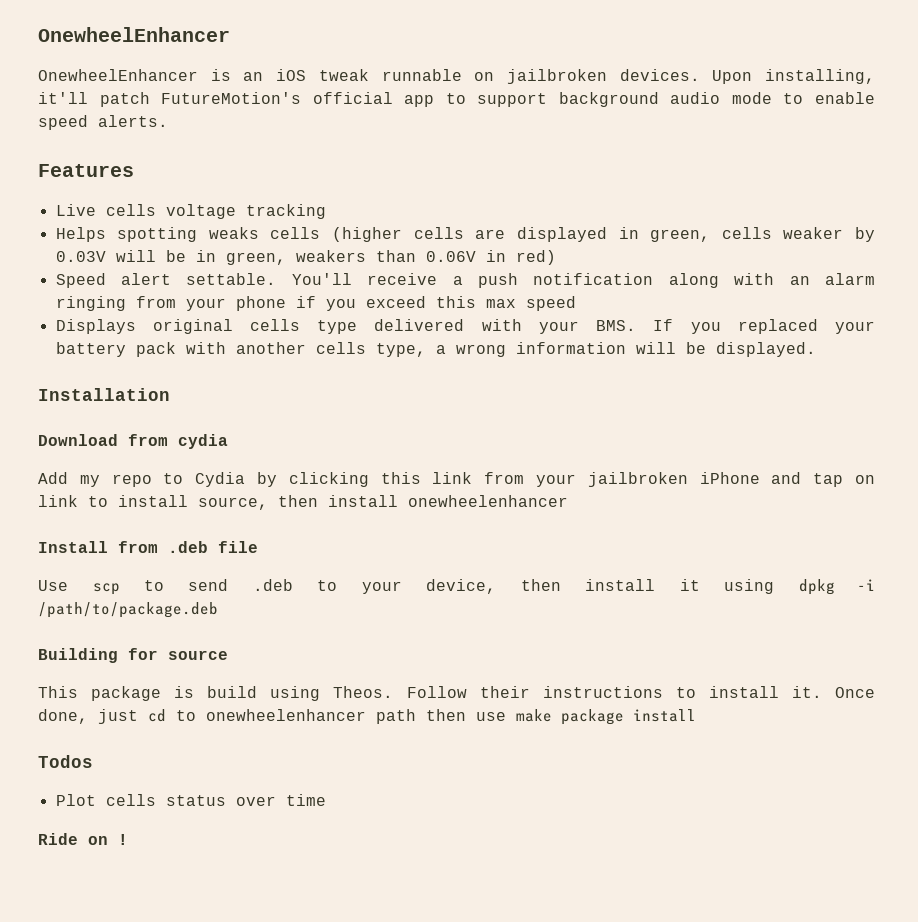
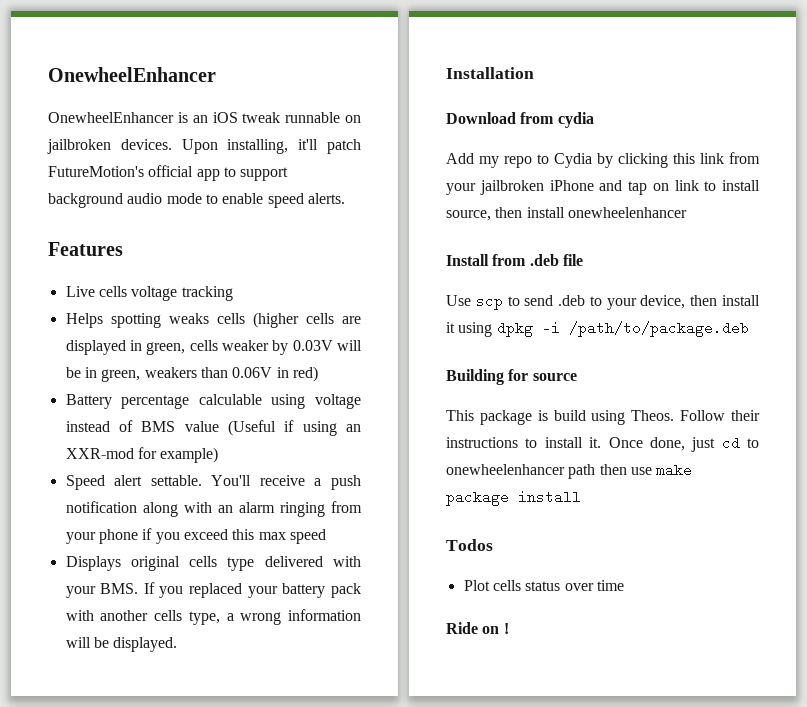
(556, 257) none -> [65,394,361,409] [65,420,361,436] [65,447,219,463] // Battery percentage calculable using voltage instead of BMS value (Useful if using an XXR-mod for example)

